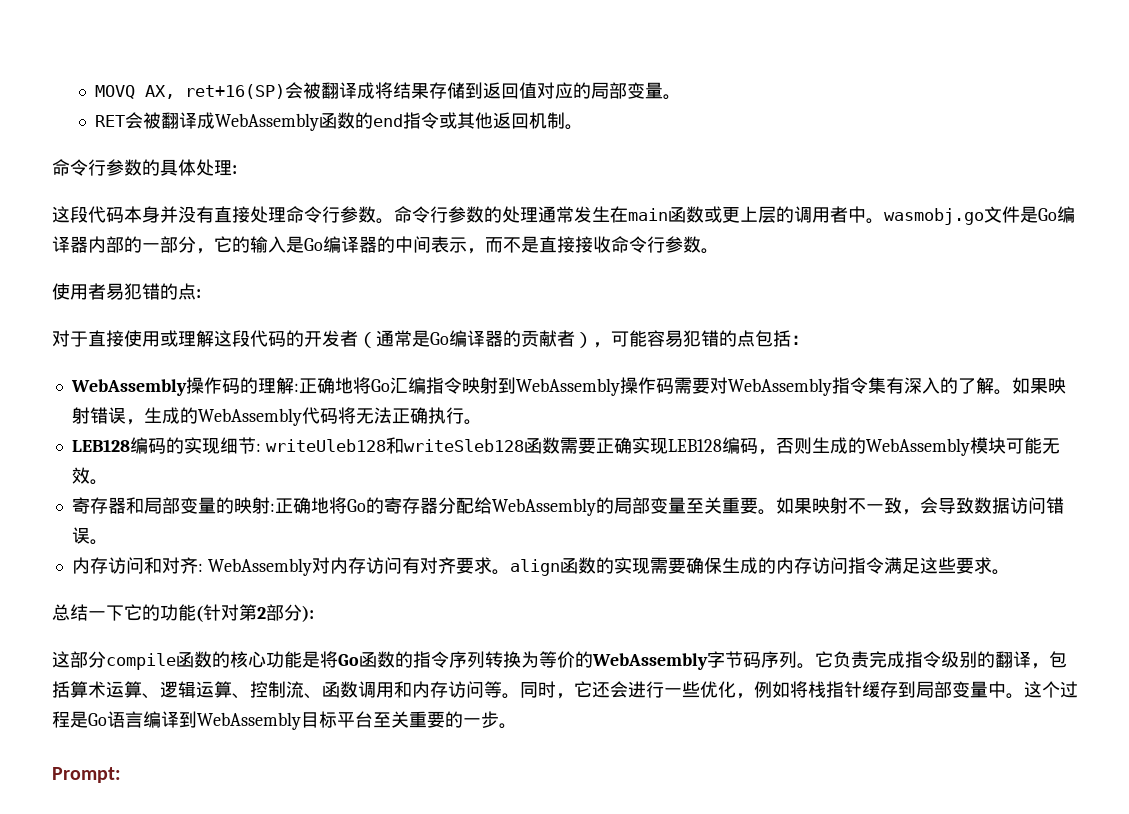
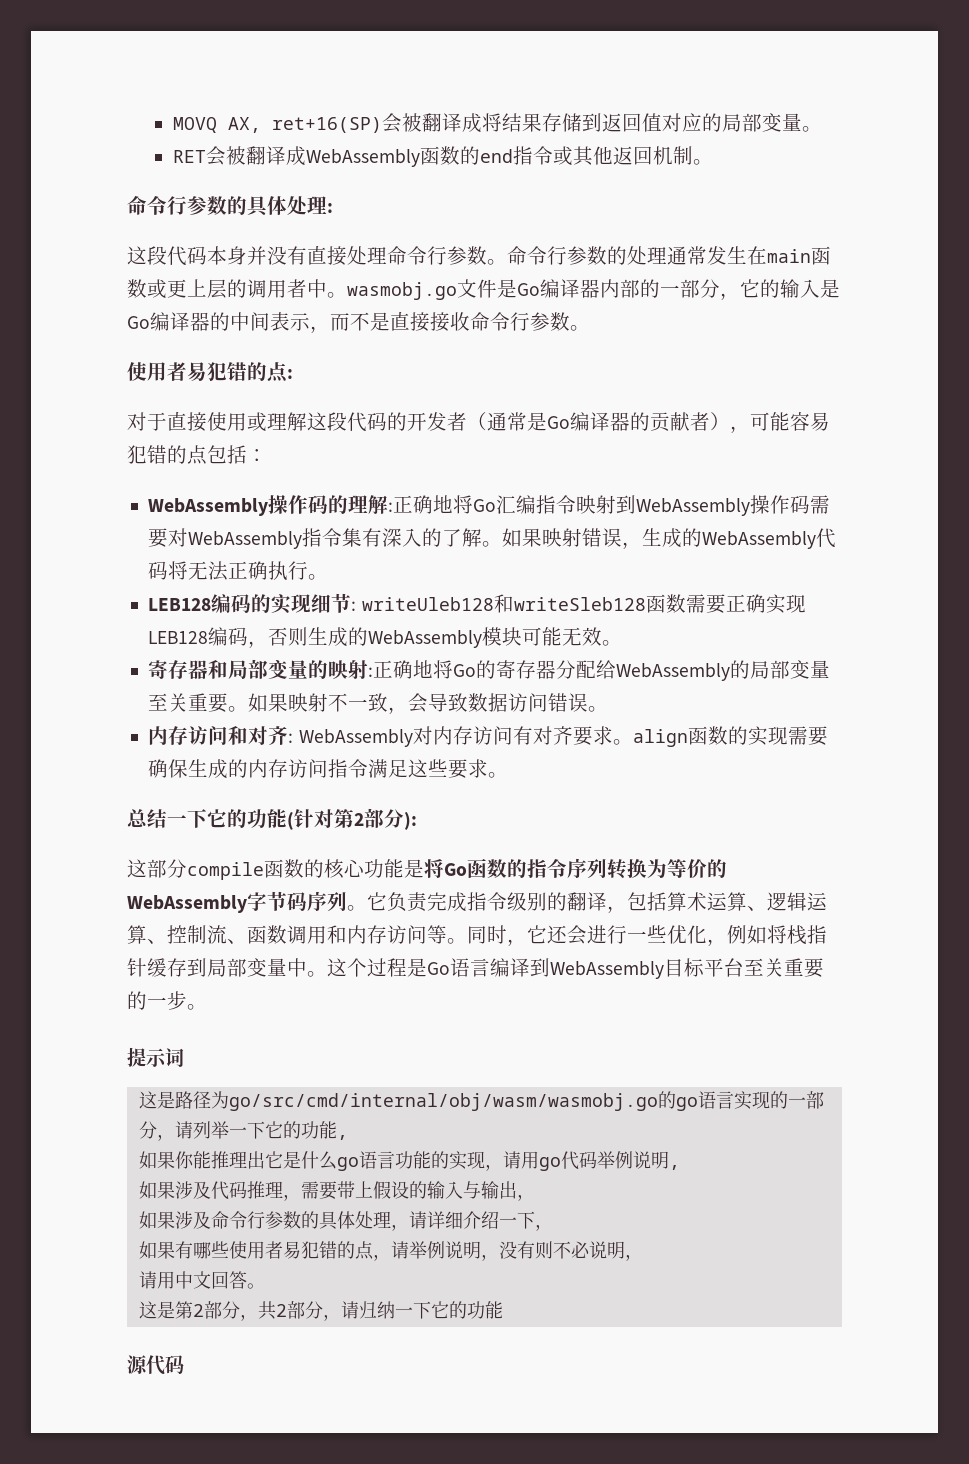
[52,767,121,783] Prompt: -> [127,1047,184,1067] [138,1091,824,1111] [138,1121,348,1141] [138,1151,680,1171] [138,1181,535,1201] [138,1211,553,1231] [138,1241,643,1261] [138,1271,265,1289] [138,1301,503,1321] [127,1355,184,1375] 提示词 // 这是路径为go/src/cmd/internal/obj/wasm/wasmobj.go的go语言实现的一部分，请列举一下它的功能, // 如果你能推理出它是什么go语言功能的实现，请用go代码举例说明, // 如果涉及代码推理，需要带上假设的输入与输出， // 如果涉及命令行参数的具体处理，请详细介绍一下， // 如果有哪些使用者易犯错的点，请举例说明，没有则不必说明， // 请用中文回答。 // 这是第2部分，共2部分，请归纳一下它的功能 // 源代码

